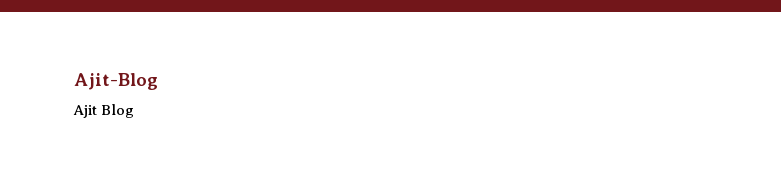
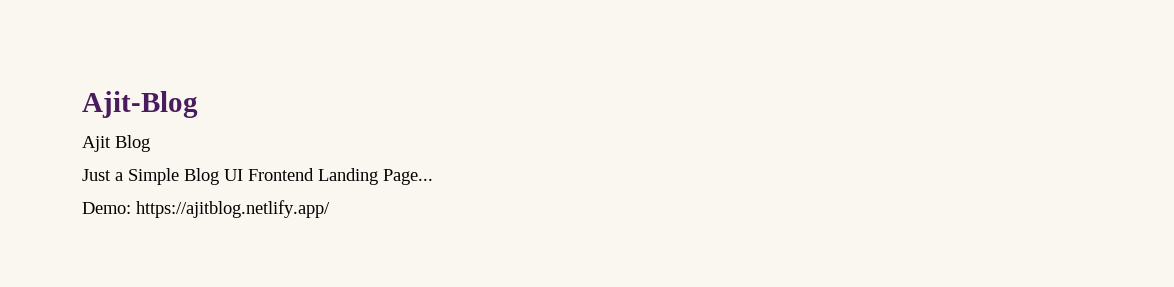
(135, 111) none -> [82,168,433,185] [82,200,330,218] // Just a Simple Blog UI Frontend Landing Page... // Demo: https://ajitblog.netlify.app/

